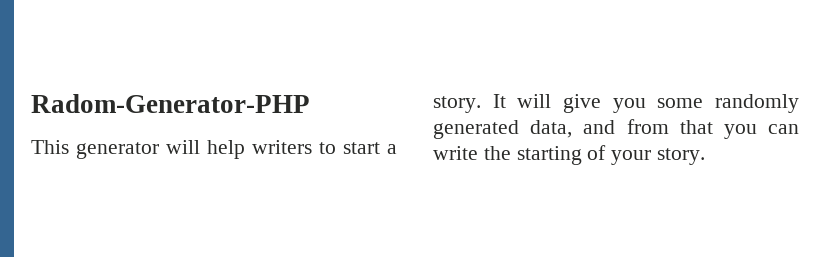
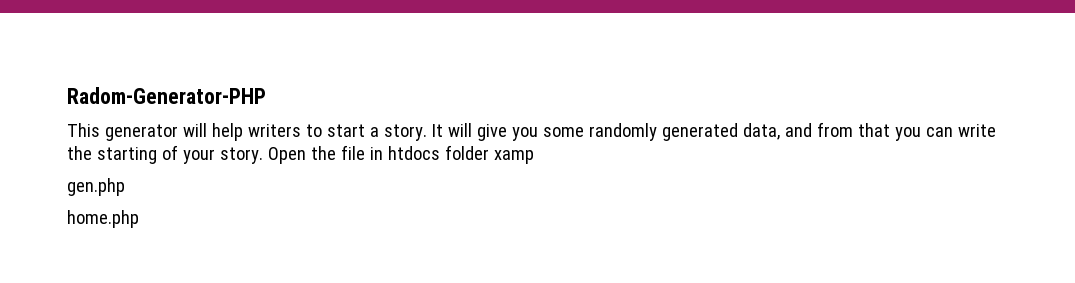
(706, 156) none -> [267,145,534,164] [67,178,125,196] [67,210,139,228] Open the file in htdocs folder xamp // gen.php // home.php

